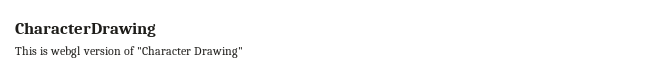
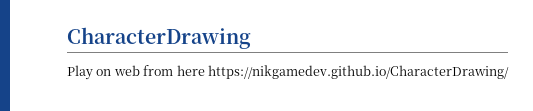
[15,46,244,58] This is webgl version of "Character Drawing" -> [67,65,509,80] Play on web from here https://nikgamedev.github.io/CharacterDrawing/

